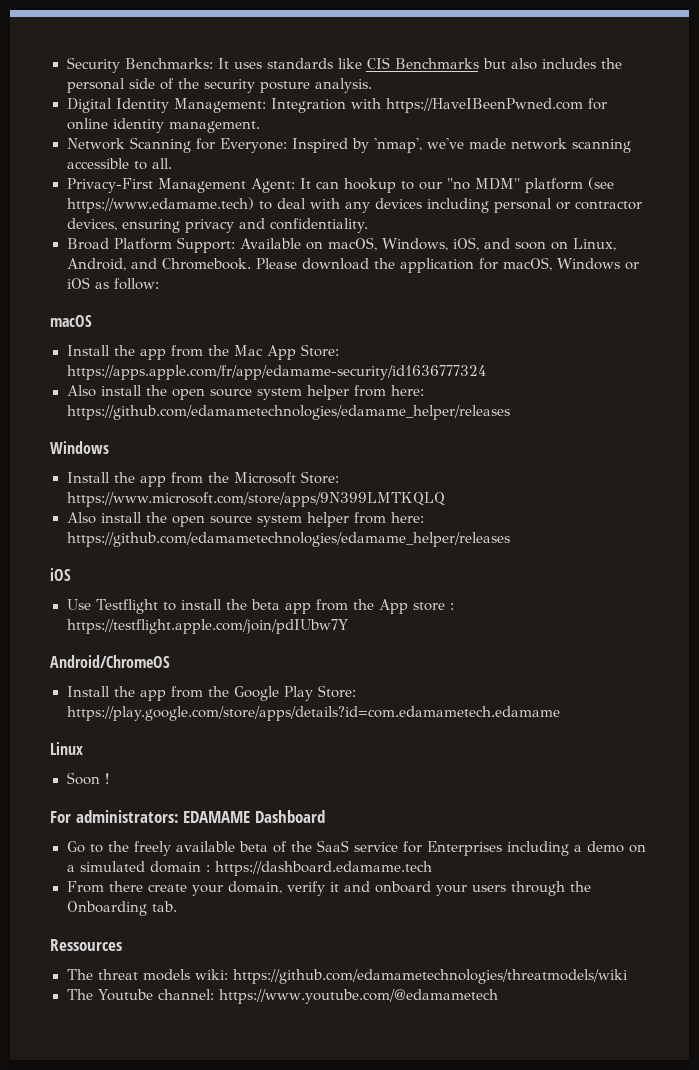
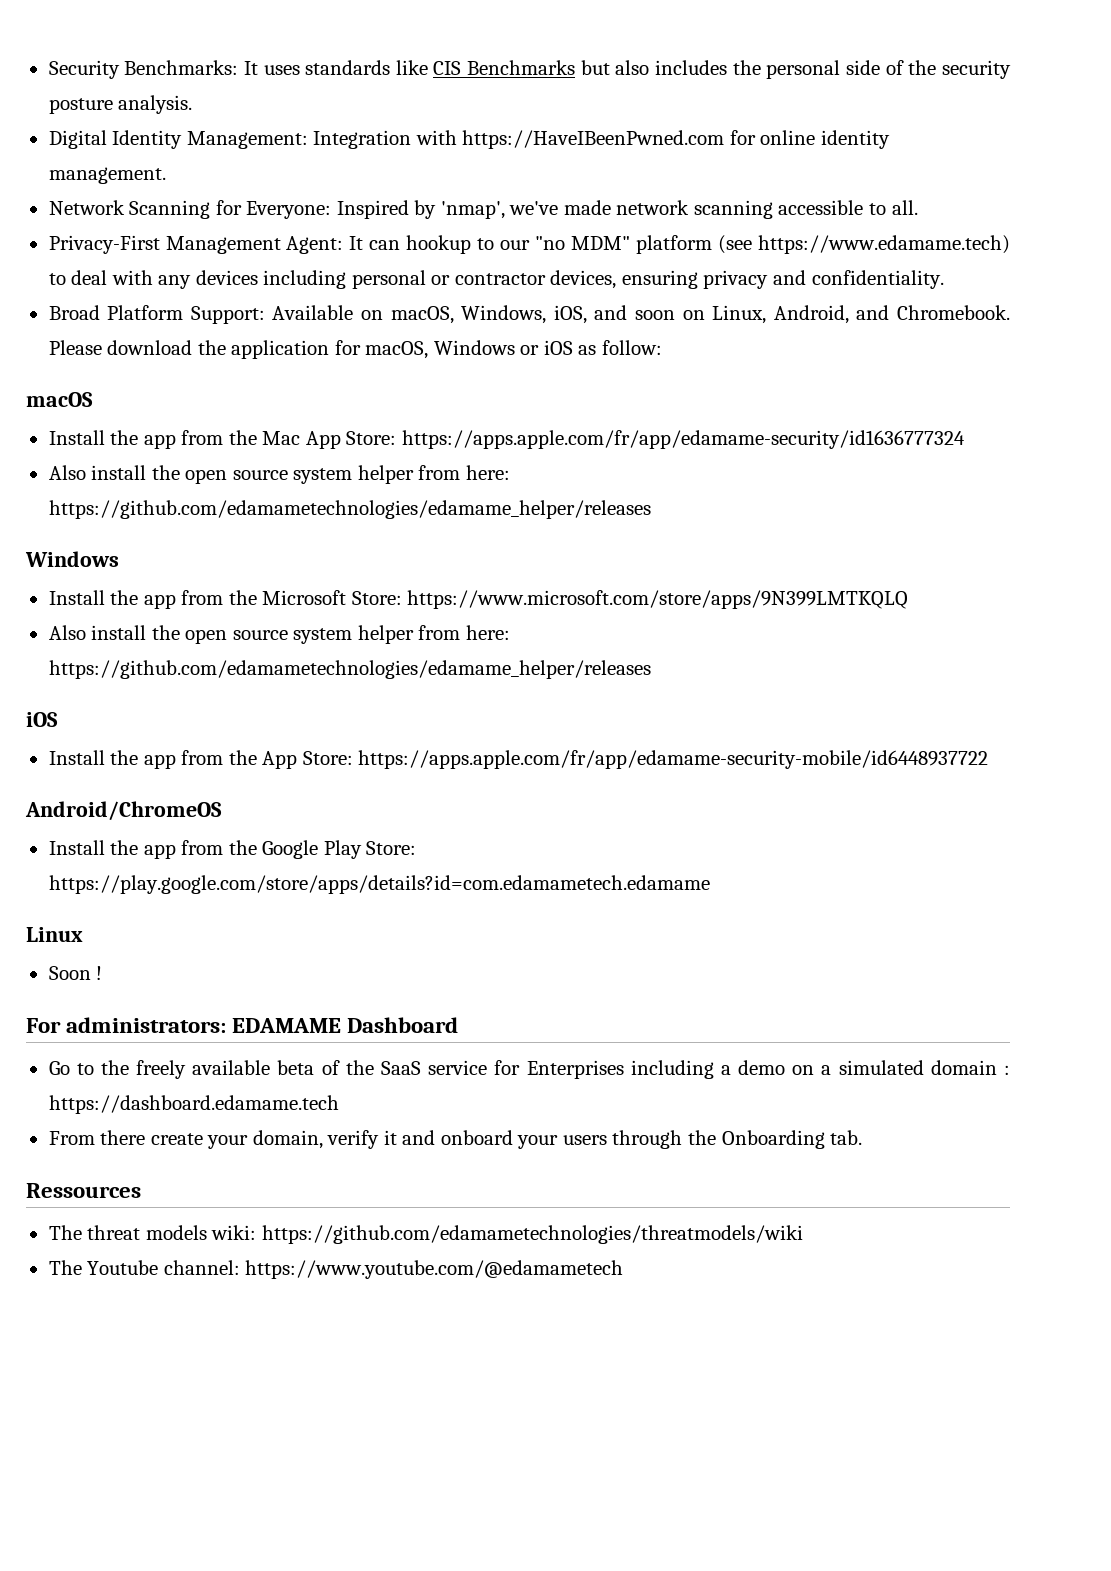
[66,599,281,614] Use Testflight to install the beta -> [48,750,139,765] Install the
[413,602,455,611] [66,619,348,634] store : https://testflight.apple.com/join/pdIUbw7Y -> [302,750,989,769] Store: https://apps.apple.com/fr/app/edamame-security-mobile/id6448937722

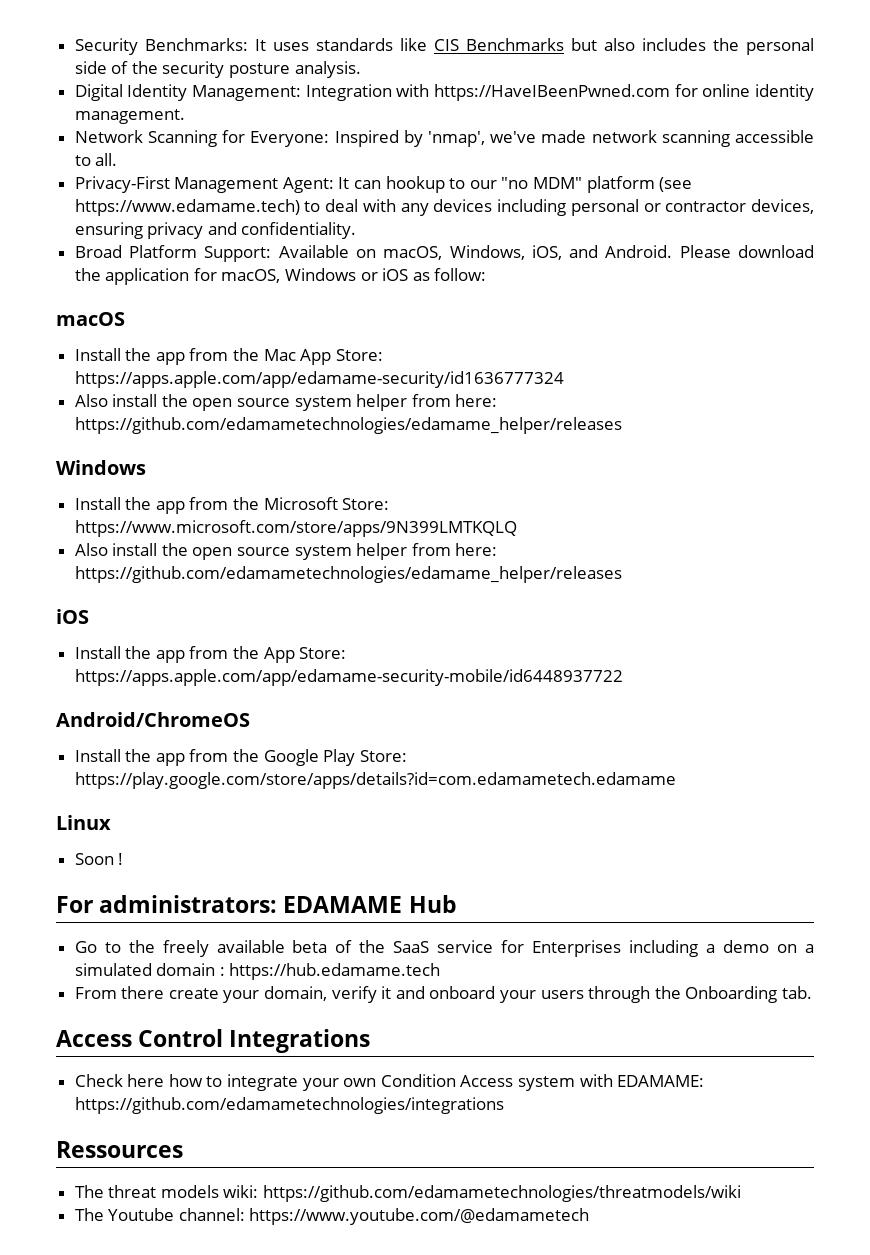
[634,305,1010,324] soon on Linux, Android, and Chromebook. -> [605,245,673,258] Android.
[401,430,965,449] https://apps.apple.com/fr/app/edamame-security/id1636777324 -> [74,371,564,388] https://apps.apple.com/app/edamame-security/id1636777324
[358,750,989,769] https://apps.apple.com/fr/app/edamame-security-mobile/id6448937722 -> [74,669,623,686] https://apps.apple.com/app/edamame-security-mobile/id6448937722
[347,1017,459,1033] Dashboard -> [408,895,457,913] Hub
[48,1095,339,1114] https://dashboard.edamame.tech -> [229,963,441,980] https://hub.edamame.tech
(863, 1137) none -> [56,1029,371,1053] [74,1074,705,1091] [74,1097,504,1114] // Access Control Integrations // Check here how to integrate your own Condition Access system with EDAMAME: https://github.com/edamametechnologies/integrations

